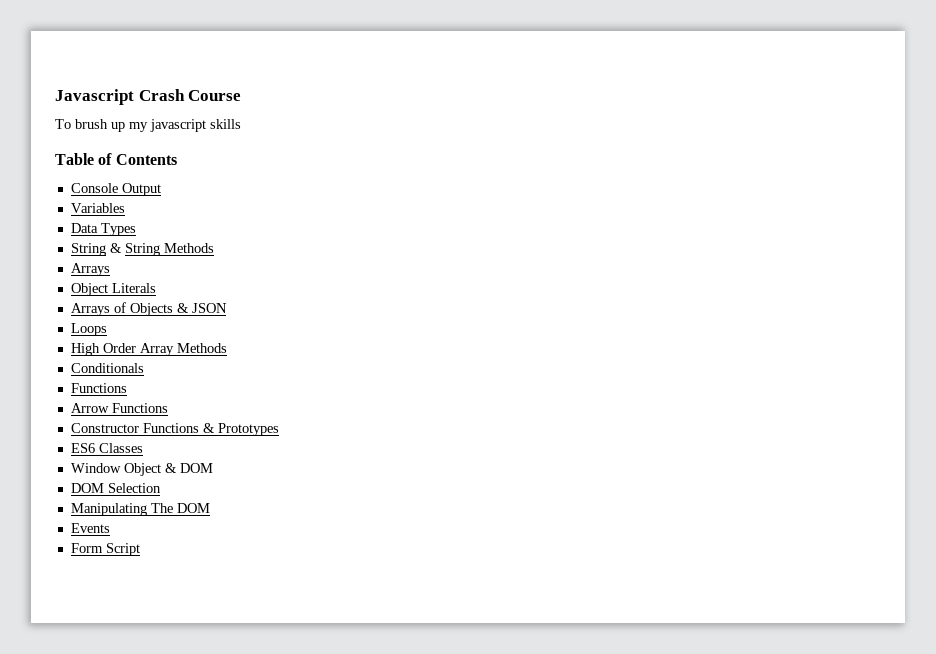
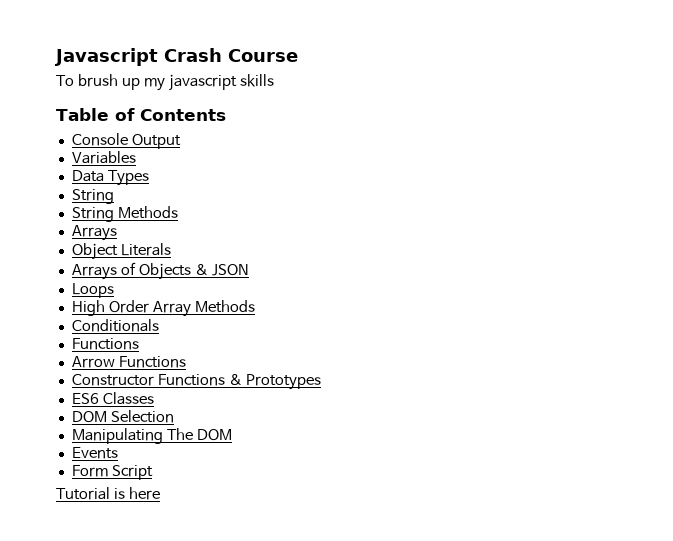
[109,243,122,253] & -> (114, 196) //
[70,463,213,476] // Window Object & DOM -> (154, 398) none
(140, 549) none -> [56,487,160,500] // Tutorial is here

